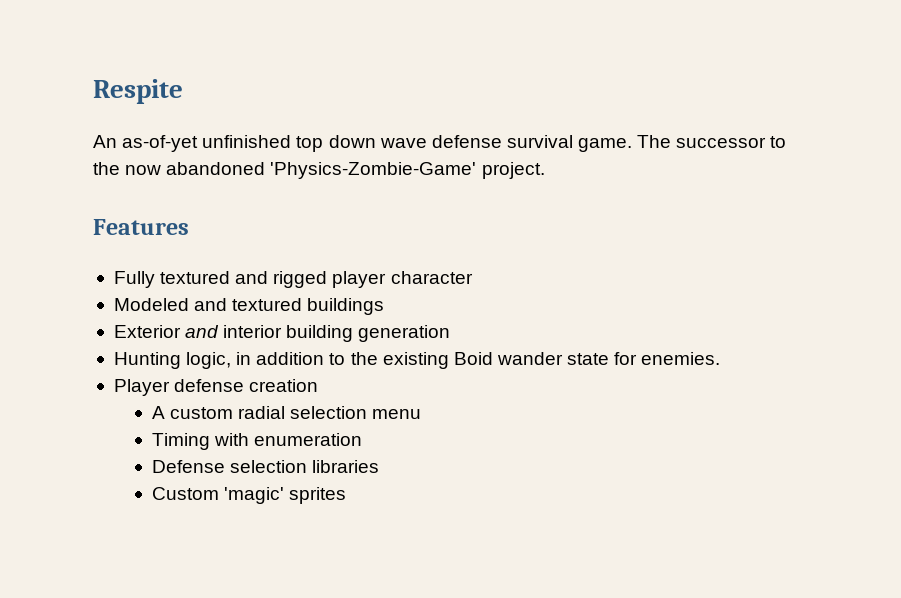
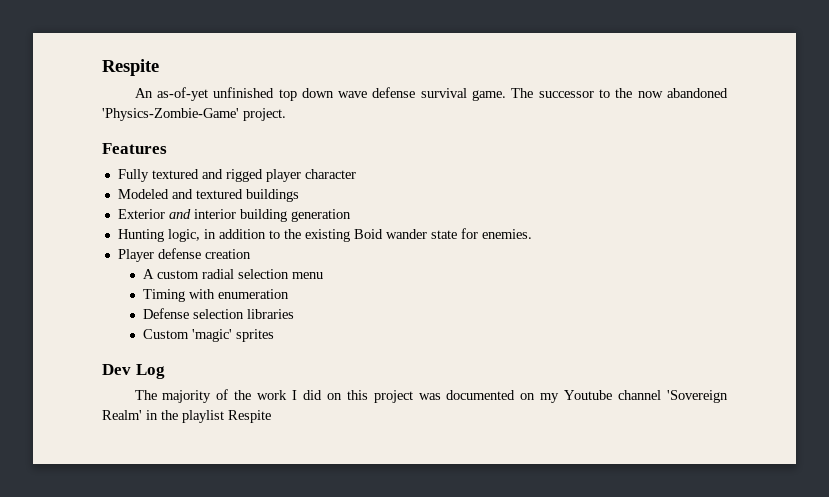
(347, 495) none -> [102,364,165,379] [134,389,729,403] [102,410,271,423] // Dev Log // The majority of the work I did on this project was documented on my Youtube channel 'Sovereign Realm' in the playlist Respite

